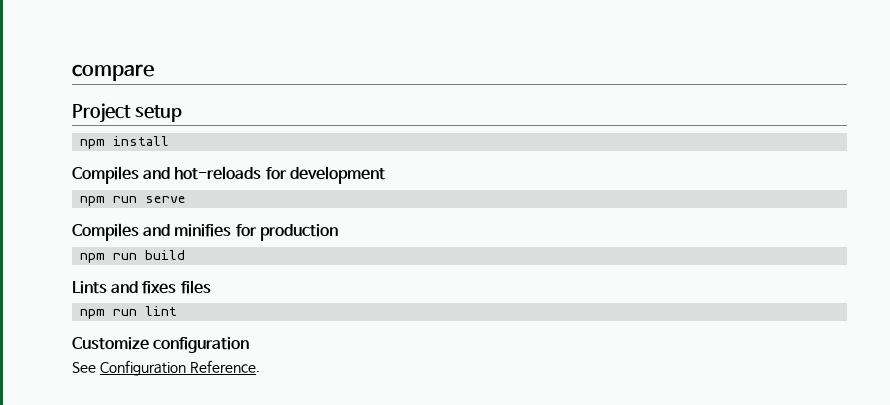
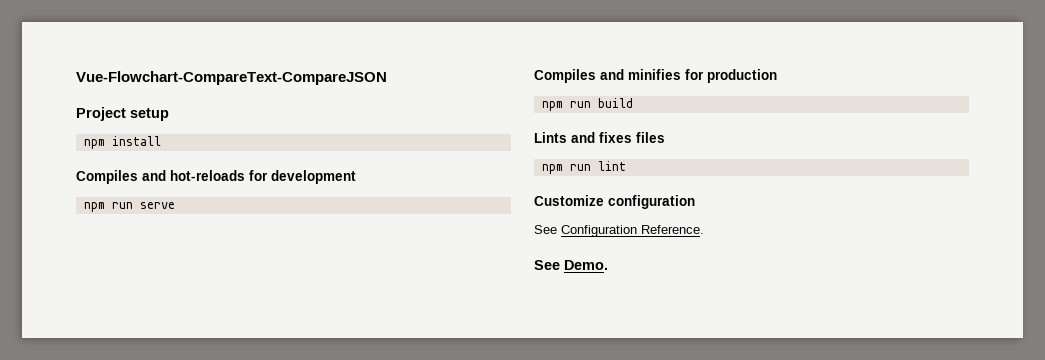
[72,64,154,81] compare -> [76,71,387,85] Vue-Flowchart-CompareText-CompareJSON
(260, 366) none -> [534,260,608,270] // See Demo.

